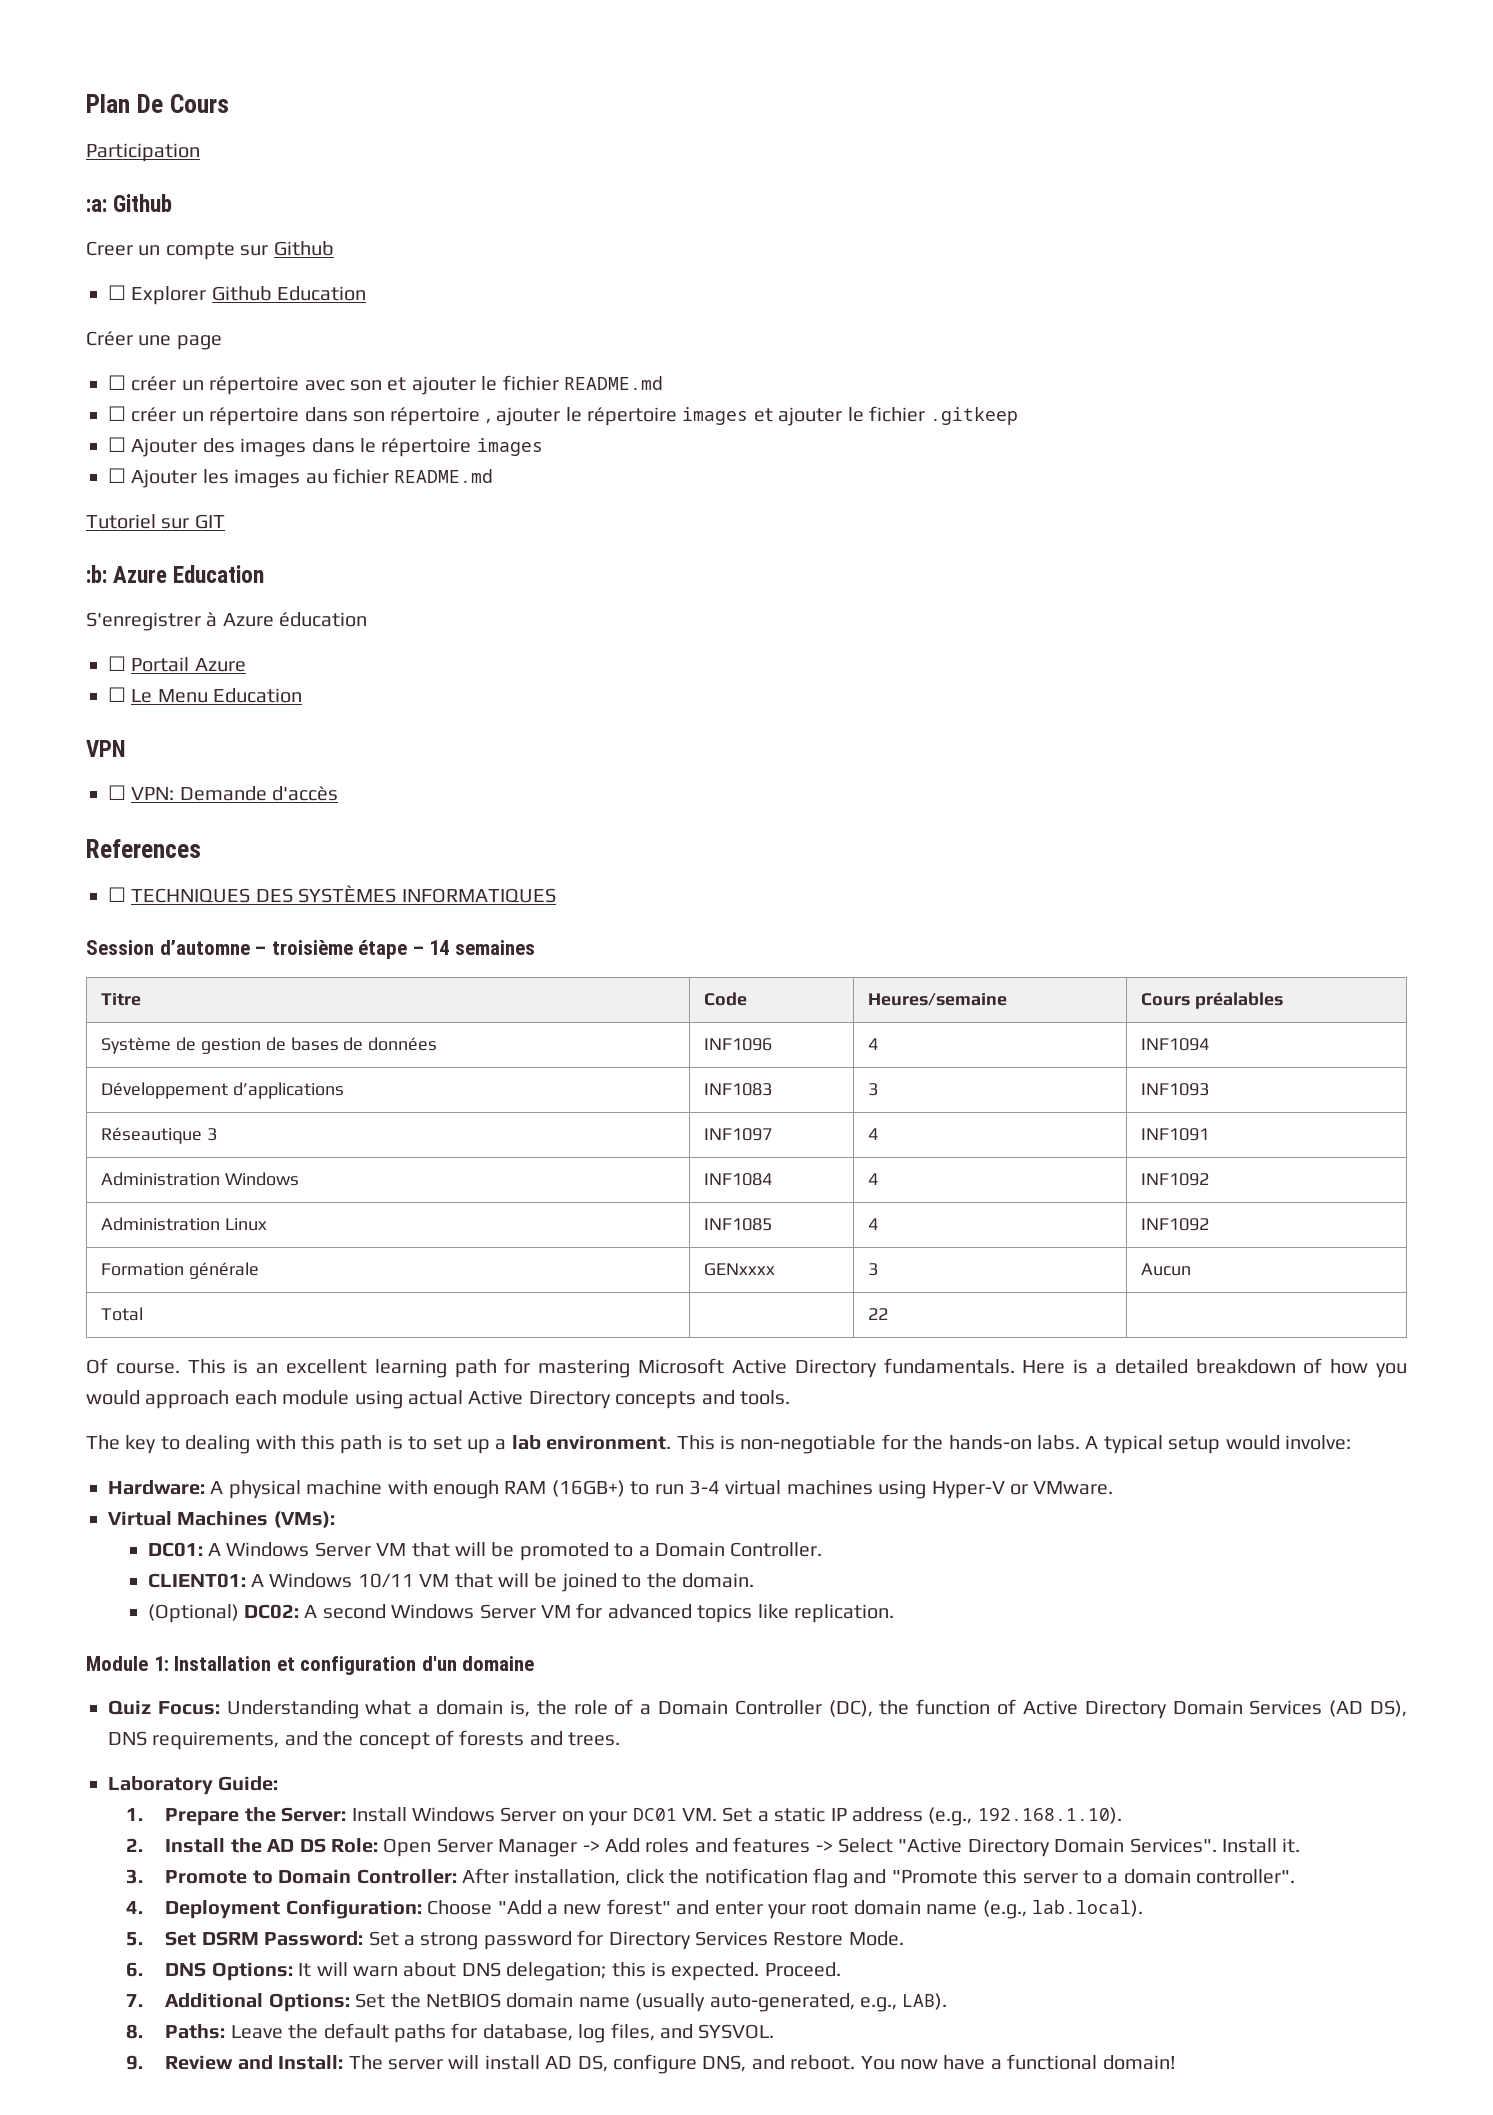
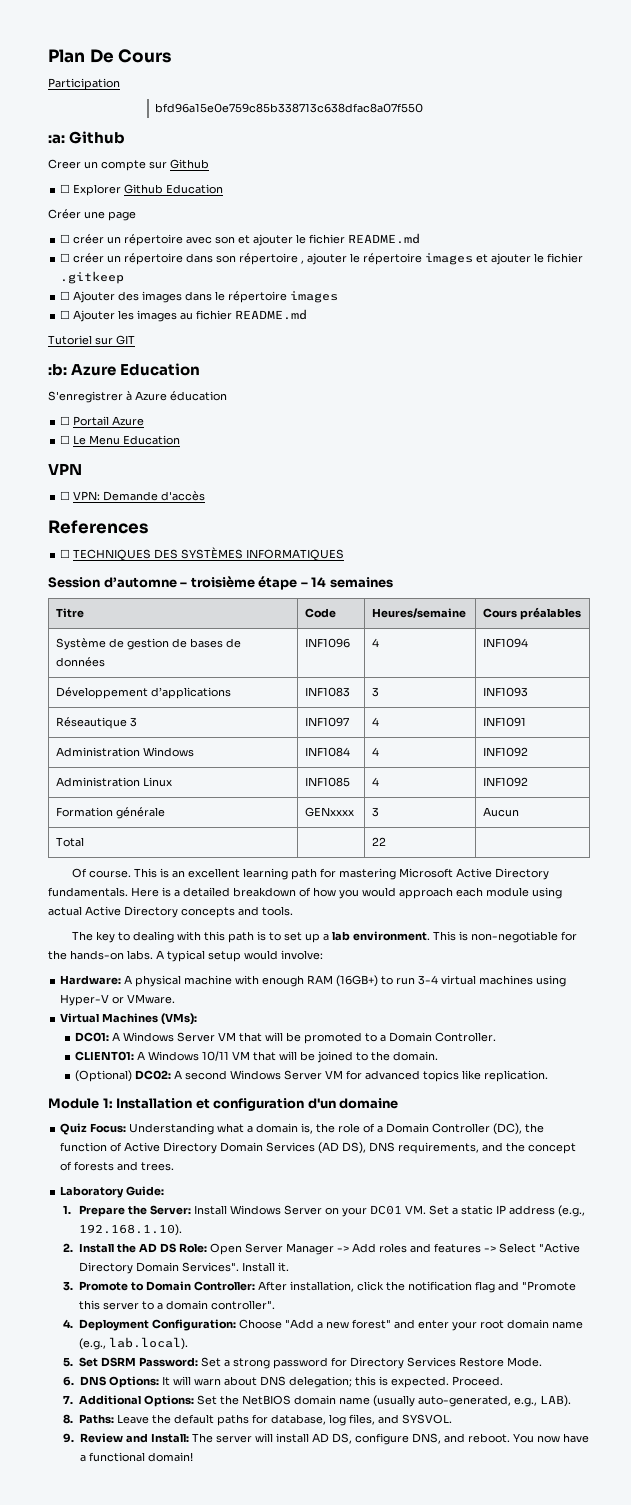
(200, 152) none -> [154,103,423,113] // bfd96a15e0e759c85b338713c638dfac8a07f550

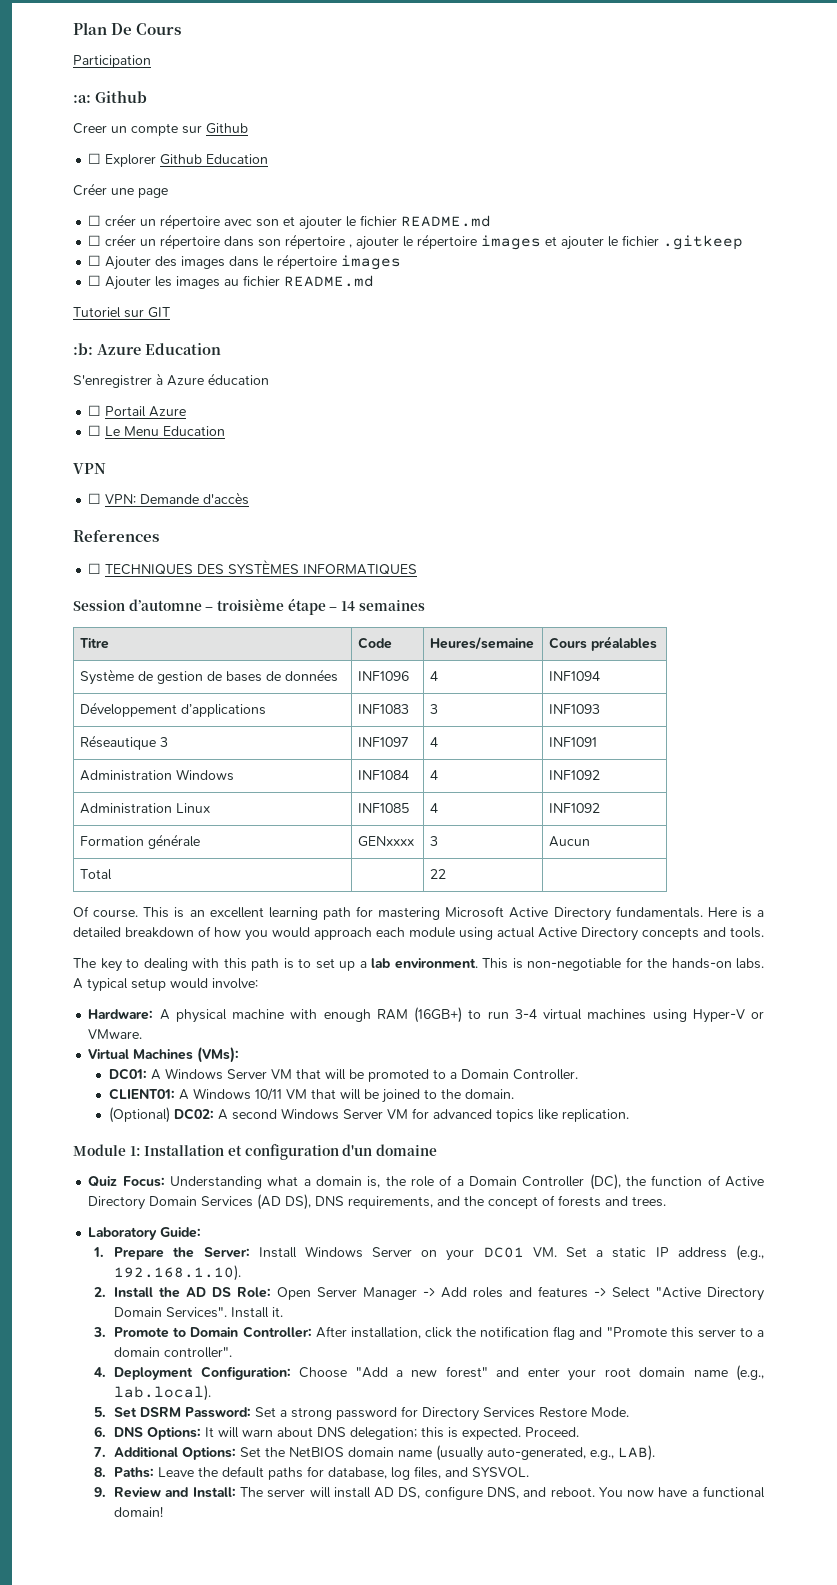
[154,103,423,113] // bfd96a15e0e759c85b338713c638dfac8a07f550 -> (151, 61) none

